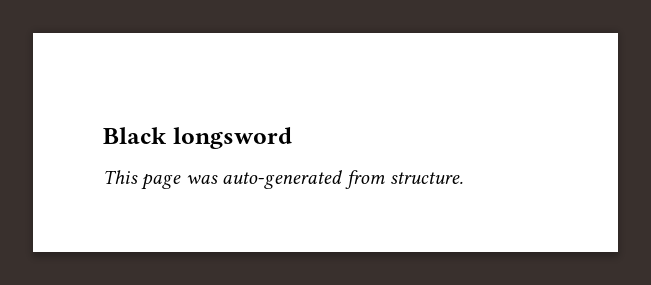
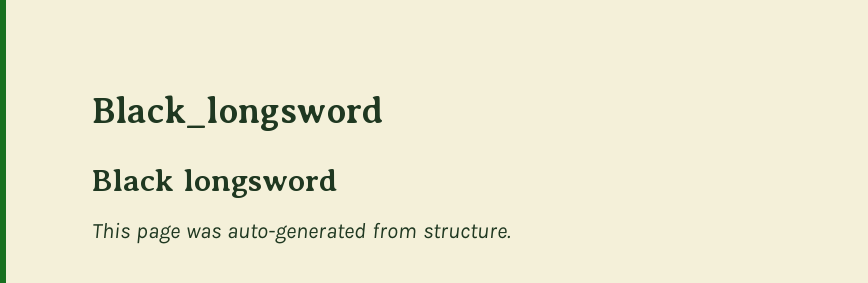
(103, 135) none -> [92,95,383,131] Black_longsword //

